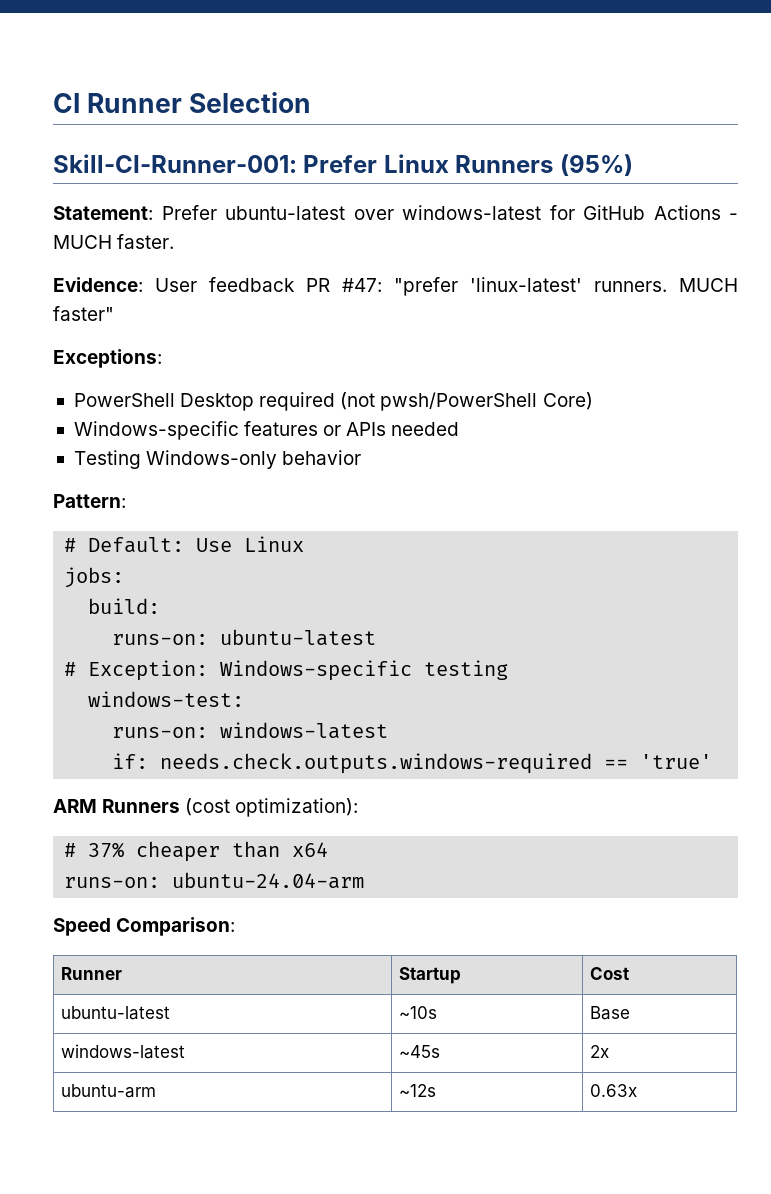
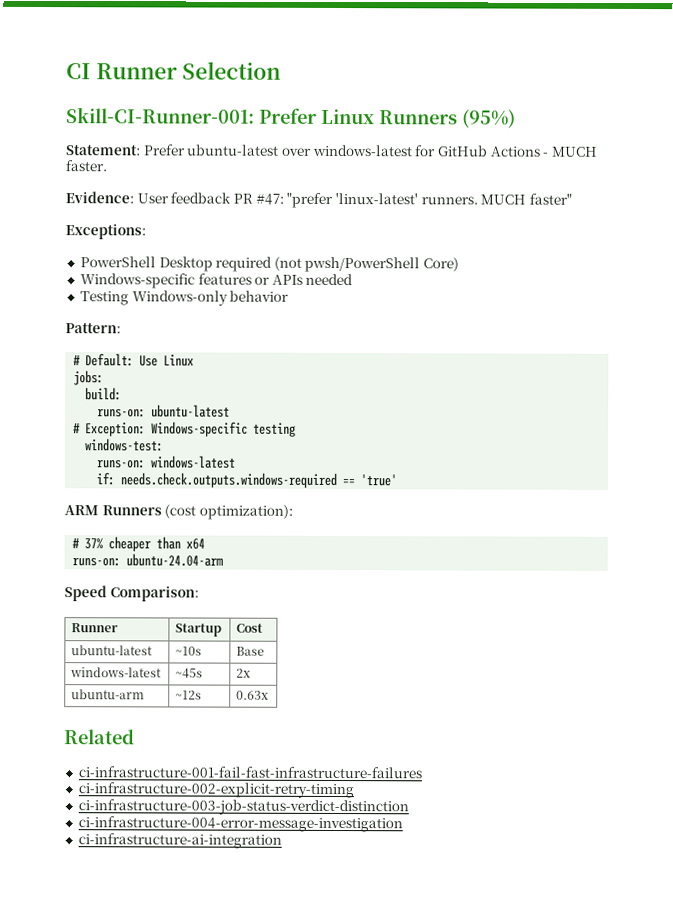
(638, 1090) none -> [64,729,135,745] [77,766,422,779] [77,782,354,799] [77,799,409,816] [77,816,403,833] [77,833,282,849] // Related // ci-infrastructure-001-fail-fast-infrastructure-failures // ci-infrastructure-002-explicit-retry-timing // ci-infrastructure-003-job-status-verdict-distinction // ci-infrastructure-004-error-message-investigation // ci-infrastructure-ai-integration

